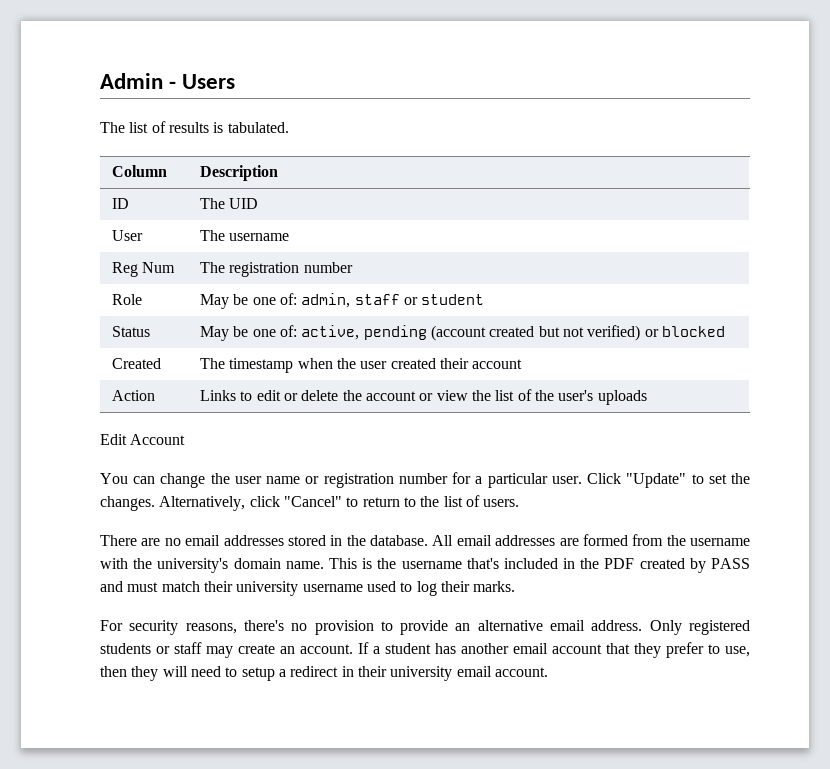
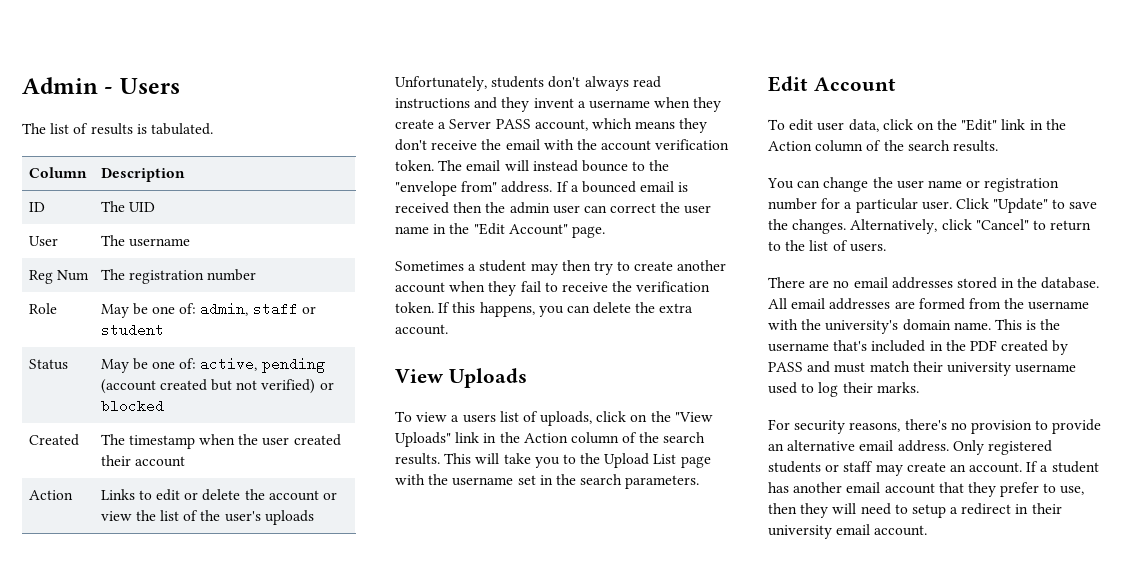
[100,434,186,445] Edit Account -> [395,76,661,91] [395,97,722,112] [395,118,708,133] [395,139,730,151] [395,160,670,172] [395,181,689,196] [395,202,712,214] [395,223,605,238] [395,260,727,275] [395,281,711,296] [395,302,694,317] [395,324,448,335] [395,368,527,388] [395,411,713,426] [395,432,706,447] [395,453,711,468] [395,474,700,489] [768,76,896,92] [768,119,1066,132] [768,140,998,152] Unfortunately, students don't always read instructions and they invent a username when they create a Server PASS account, which means they don't receive the email with the account verification token. The email will instead bounce to the "envelope from" address. If a bounced email is received then the admin user can correct the user name in the "Edit Account" page. // Sometimes a student may then try to create another account when they fail to receive the verification token. If this happens, you can delete the extra account. // View Uploads // To view a users list of uploads, click on the "View Uploads" link in the Action column of the search results. This will take you to the Upload List page with the username set in the search parameters. // Edit Account // To edit user data, click on the "Edit" link in the Action column of the search results.
[708,474,727,484] set -> [1069,202,1098,209] save

